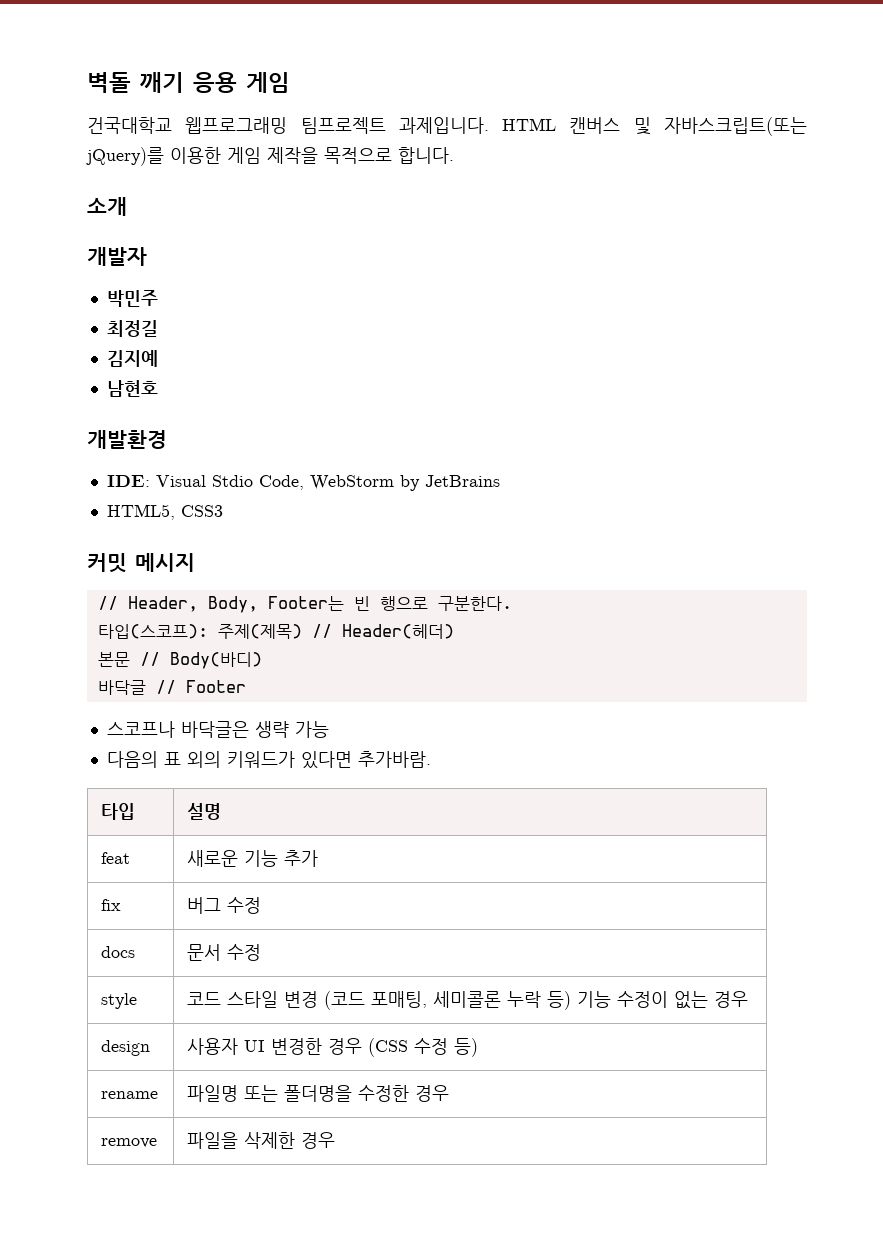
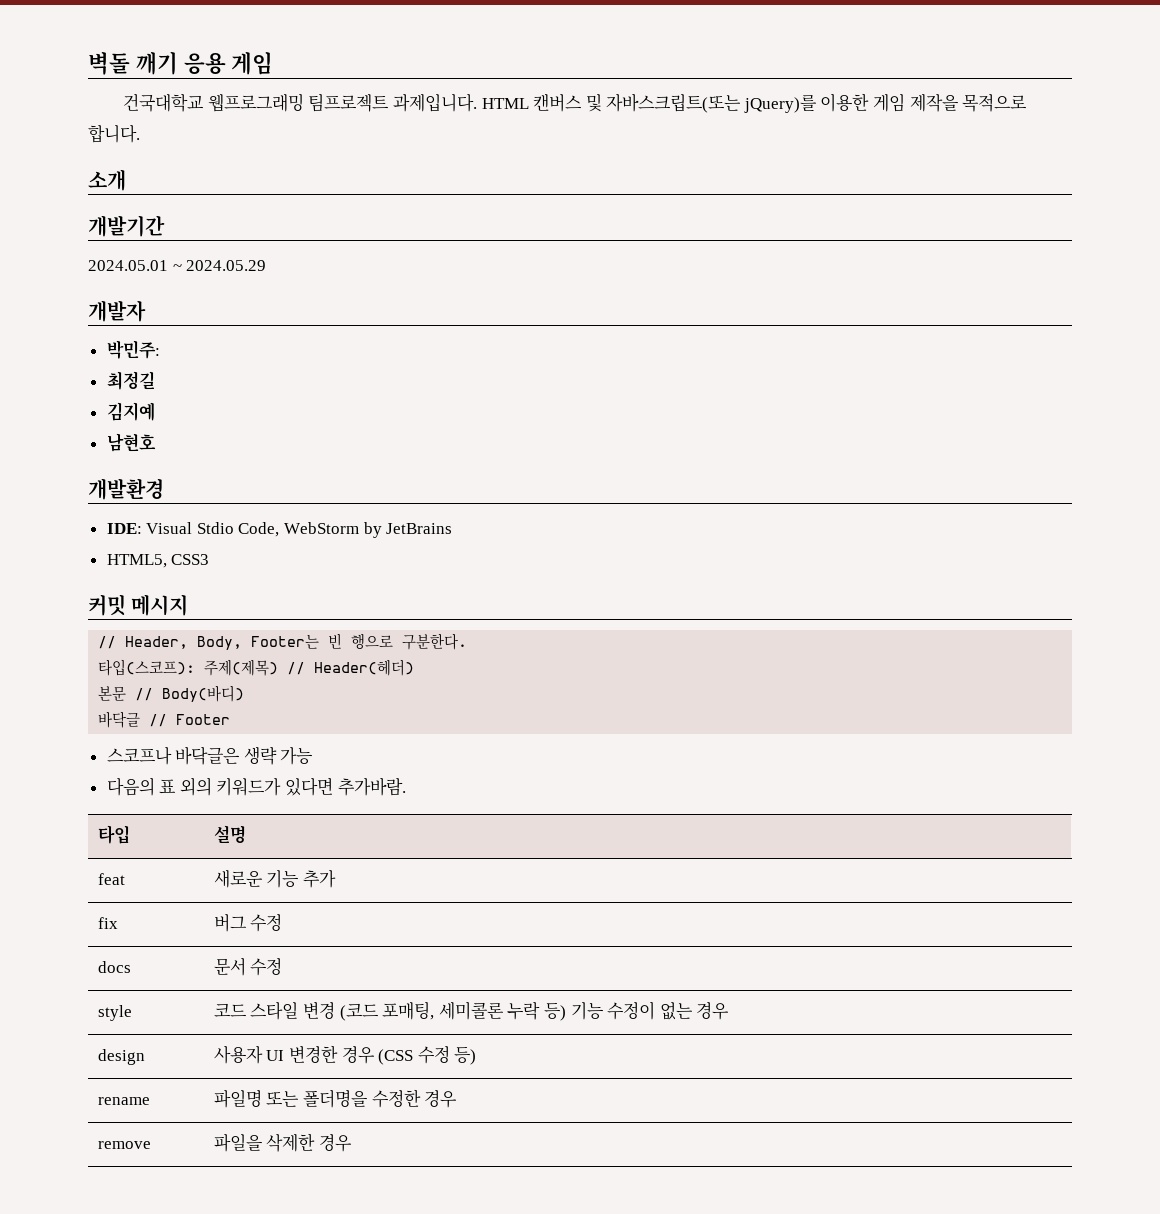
(127, 206) none -> [88,215,165,237] [88,260,267,271] // 개발기간 // 2024.05.01 ~ 2024.05.29
[106,290,158,307] 박민주 -> [106,340,160,359] 박민주:

